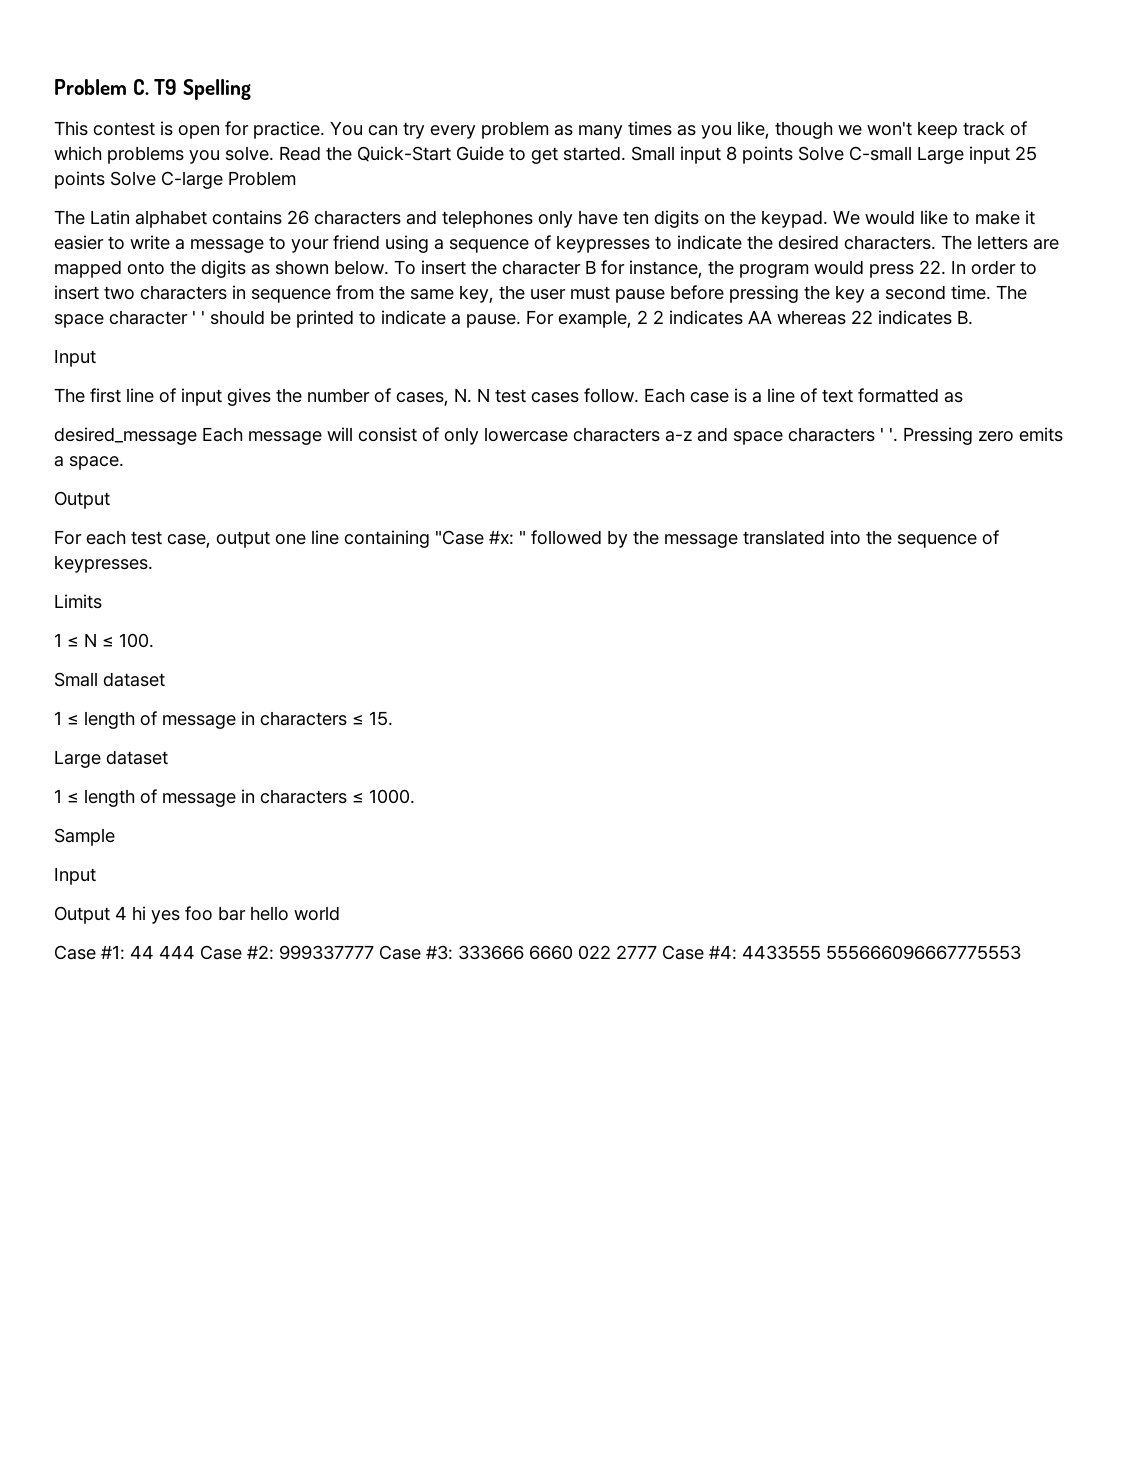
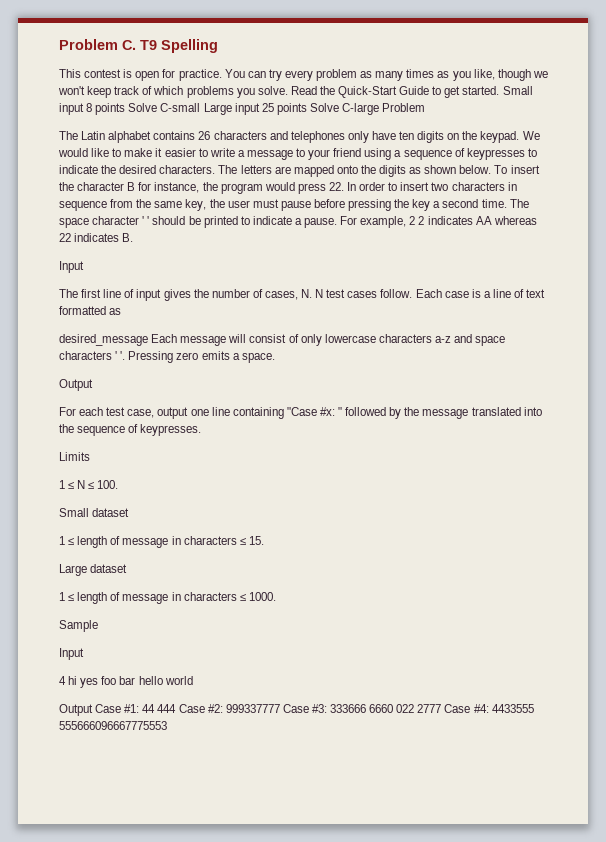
[54,906,110,924] Output -> (84, 654) none
(340, 913) none -> [59,704,93,716] Output

